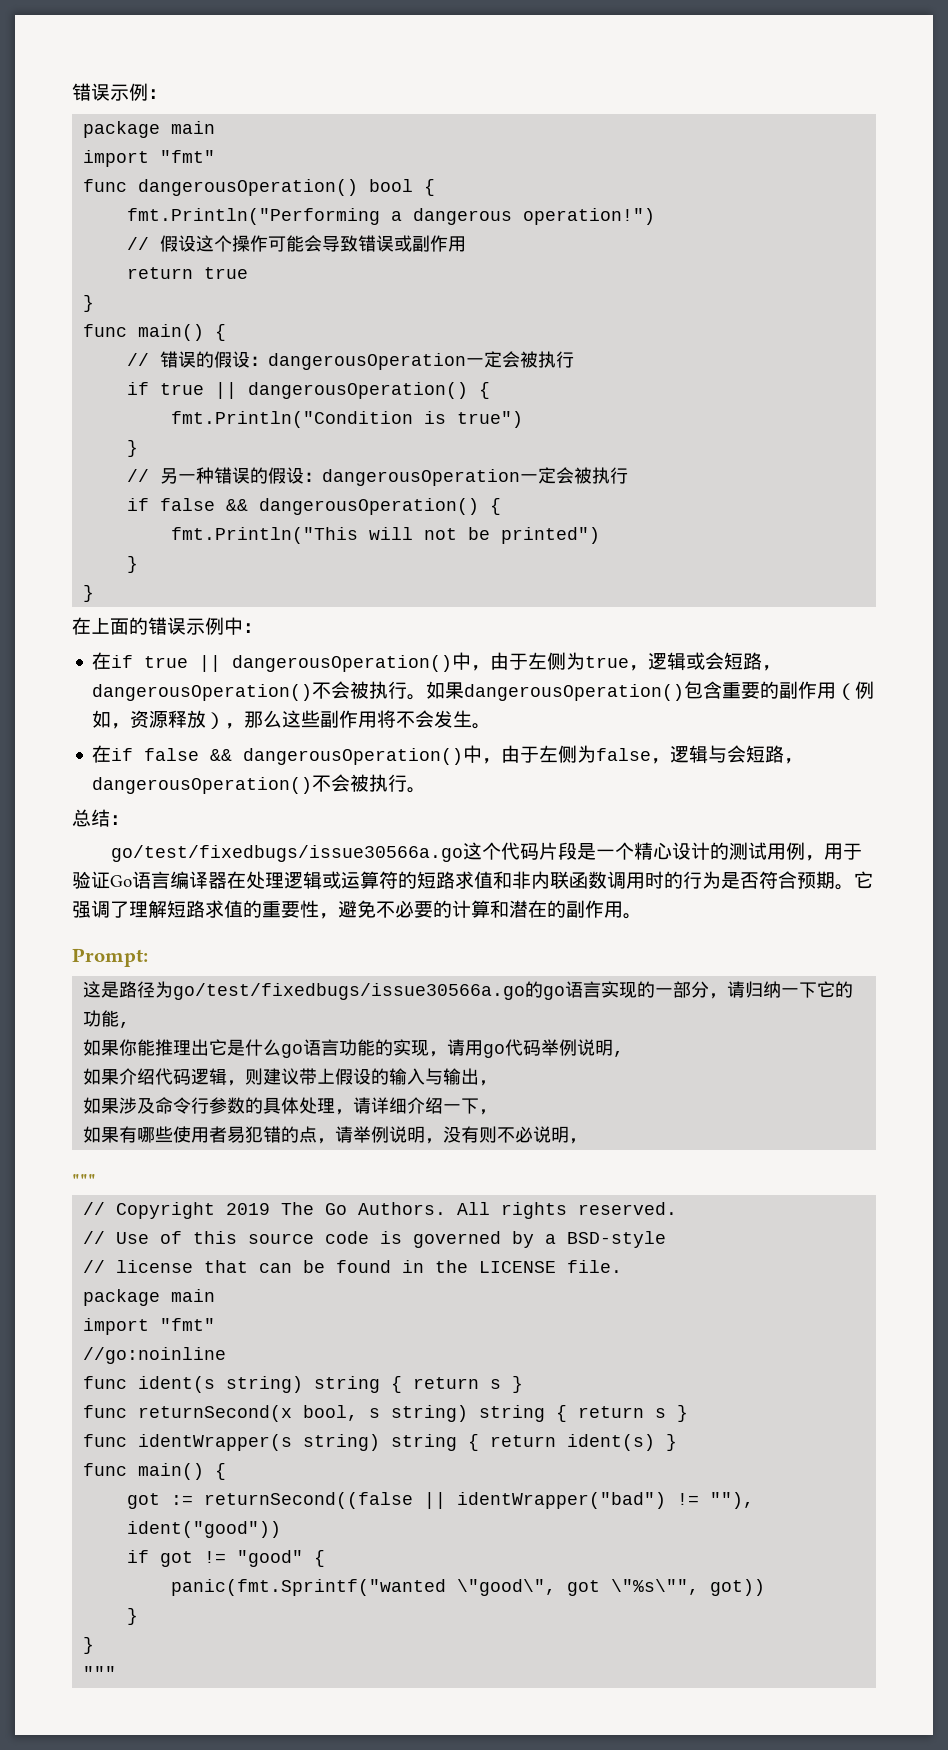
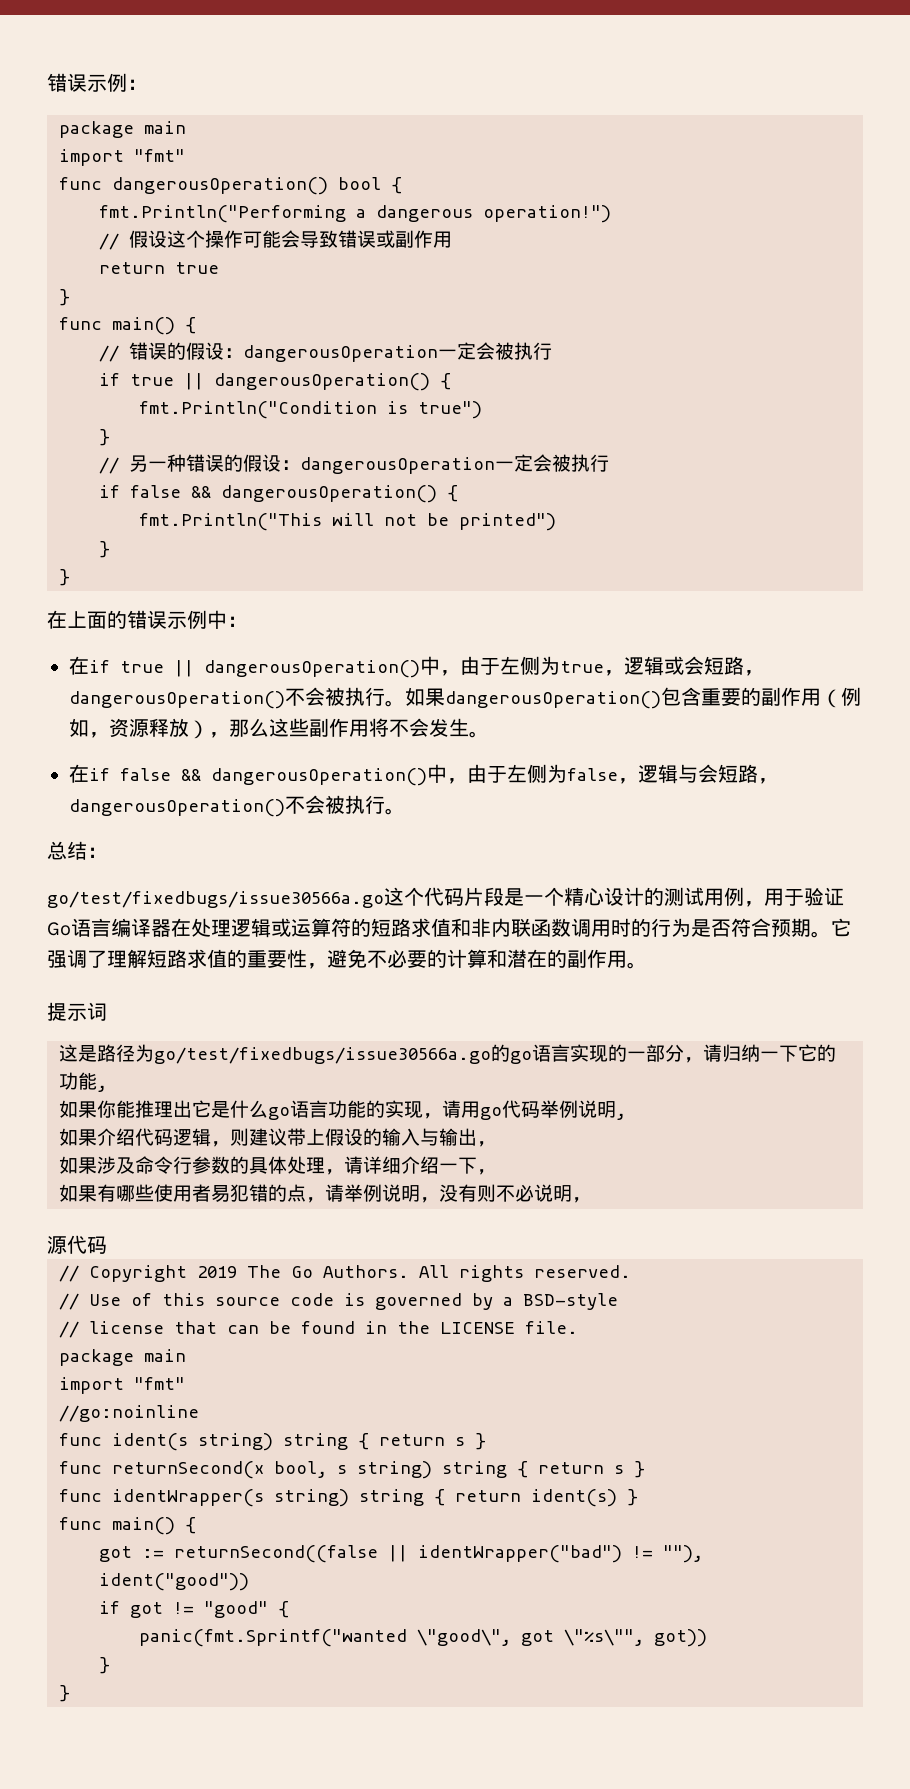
[72,948,148,967] Prompt: -> [47,1002,107,1021] 提示词
[72,1174,96,1187] """ -> [47,1235,107,1254] 源代码
[83,1666,117,1679] // """ -> (70, 1693) none

